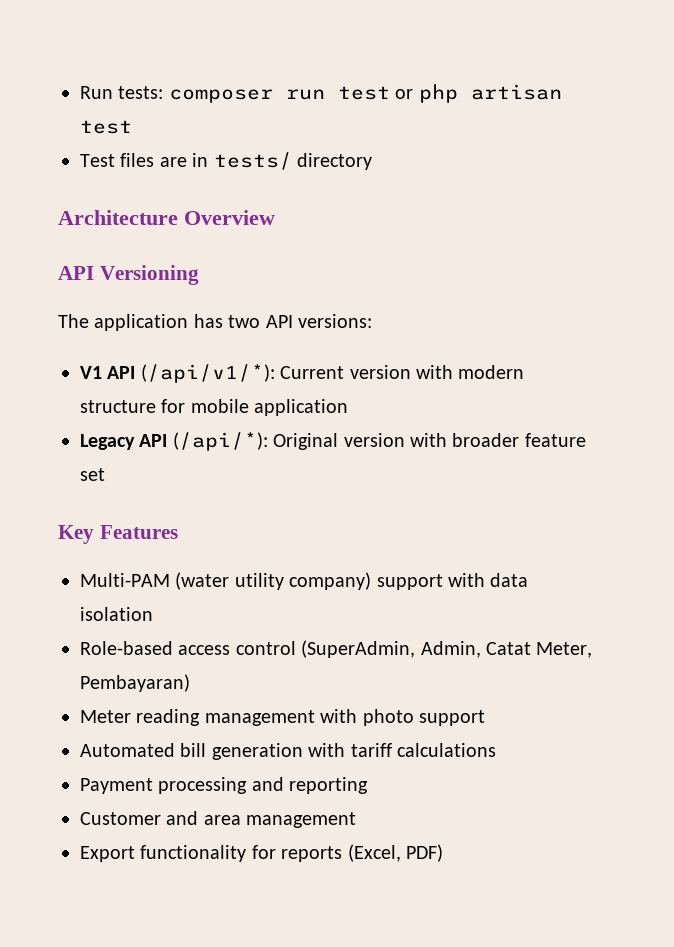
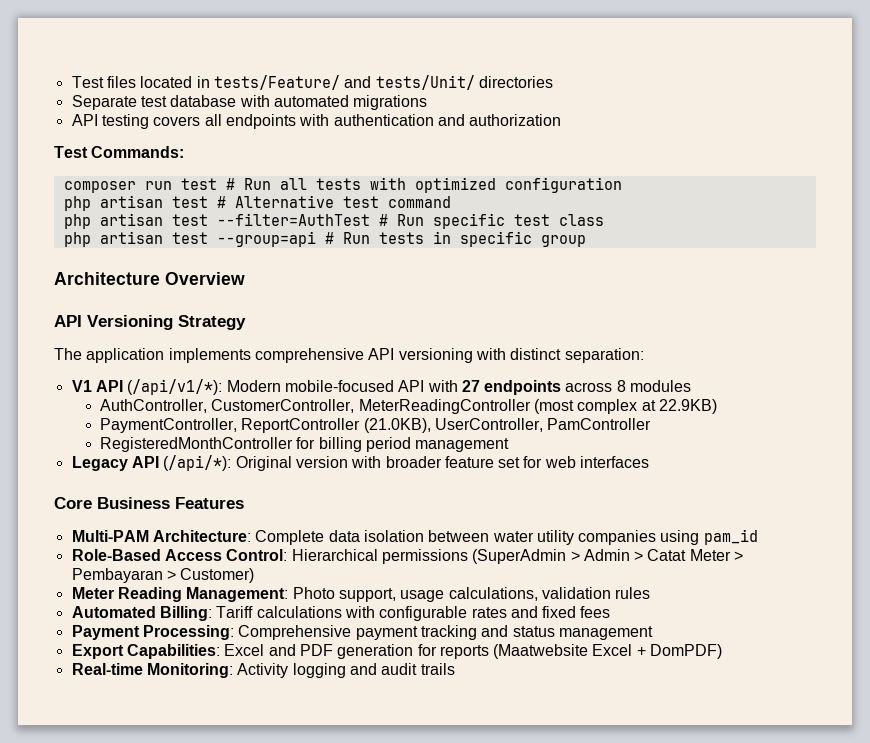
[80,84,562,103] [80,120,132,134] [80,152,372,170] Run tests: composer run test or php artisan test // Test files are in tests/ directory -> [71,75,553,90] [71,95,428,110] [71,114,562,129] [54,146,185,158] [63,177,622,193] [63,195,451,211] [63,213,604,229] [63,231,586,247] Test files located in tests/Feature/ and tests/Unit/ directories // Separate test database with automated migrations // API testing covers all endpoints with authentication and authorization // Test Commands: // composer run test # Run all tests with optimized configuration // php artisan test # Alternative test command // php artisan test --filter=AuthTest # Run specific test class // php artisan test --group=api # Run tests in specific group
(199, 275) none -> [178,315,246,330] Strategy
[193,314,372,328] [80,364,525,383] [80,399,349,416] has two API versions: // V1 API (/api/v1/*): Current version with modern structure for mobile application -> [168,348,644,363] [71,379,692,395] [99,399,717,414] [99,418,652,433] [99,437,510,452] implements comprehensive API versioning with distinct separation: // V1 API (/api/v1/*): Modern mobile-focused API with 27 endpoints across 8 modules // AuthController, CustomerController, MeterReadingController (most complex at 22.9KB) // PaymentController, ReportController (21.0KB), UserController, PamController // RegisteredMonthController for billing period management
[58,525,178,544] [80,572,529,590] [80,607,153,621] [80,640,593,658] [80,674,190,692] [80,709,485,726] [80,743,496,760] [80,777,369,794] [80,811,357,828] [80,844,443,862] // Key Features // Multi-PAM (water utility company) support with data isolation // Role-based access control (SuperAdmin, Admin, Catat Meter, Pembayaran) // Meter reading management with photo support // Automated bill generation with tariff calculations // Payment processing and reporting // Customer and area management // Export functionality for reports (Excel, PDF) -> [523,456,650,468] [54,497,244,509] [71,529,758,545] [71,549,744,564] [71,568,255,583] [71,587,651,602] [71,606,611,621] [71,625,653,640] [71,644,723,659] [71,663,455,678] for web interfaces // Core Business Features // Multi-PAM Architecture: Complete data isolation between water utility companies using pam_id // Role-Based Access Control: Hierarchical permissions (SuperAdmin > Admin > Catat Meter > Pembayaran > Customer) // Meter Reading Management: Photo support, usage calculations, validation rules // Automated Billing: Tariff calculations with configurable rates and fixed fees // Payment Processing: Comprehensive payment tracking and status management // Export Capabilities: Excel and PDF generation for reports (Maatwebsite Excel + DomPDF) // Real-time Monitoring: Activity logging and audit trails

